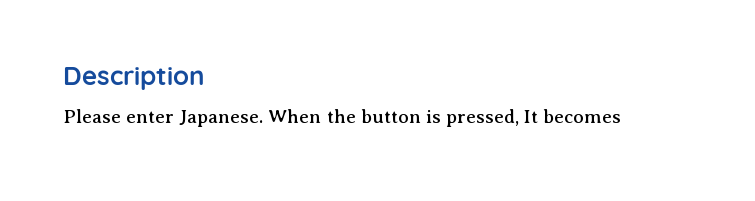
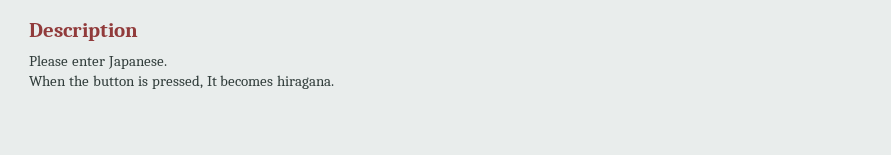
(264, 118) none -> (167, 62) //
(622, 116) none -> [277,75,335,89] hiragana.

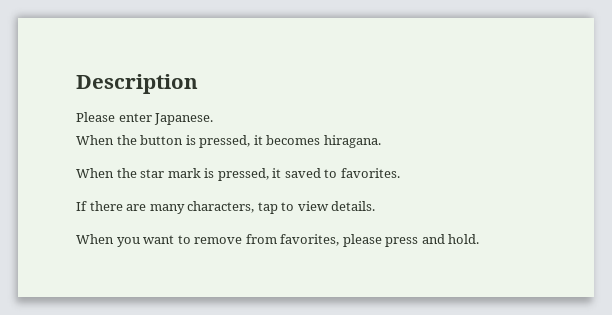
[206,76,217,86] It -> [253,135,263,145] it
(335, 82) none -> [76,168,400,181] [76,201,376,214] [76,234,480,247] // When the star mark is pressed, it saved to favorites. // If there are many characters, tap to view details. // When you want to remove from favorites, please press and hold.

